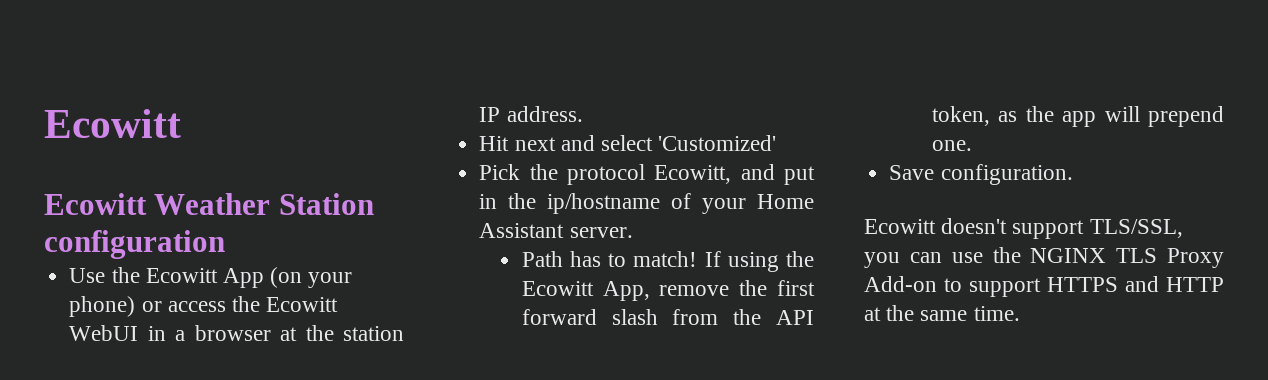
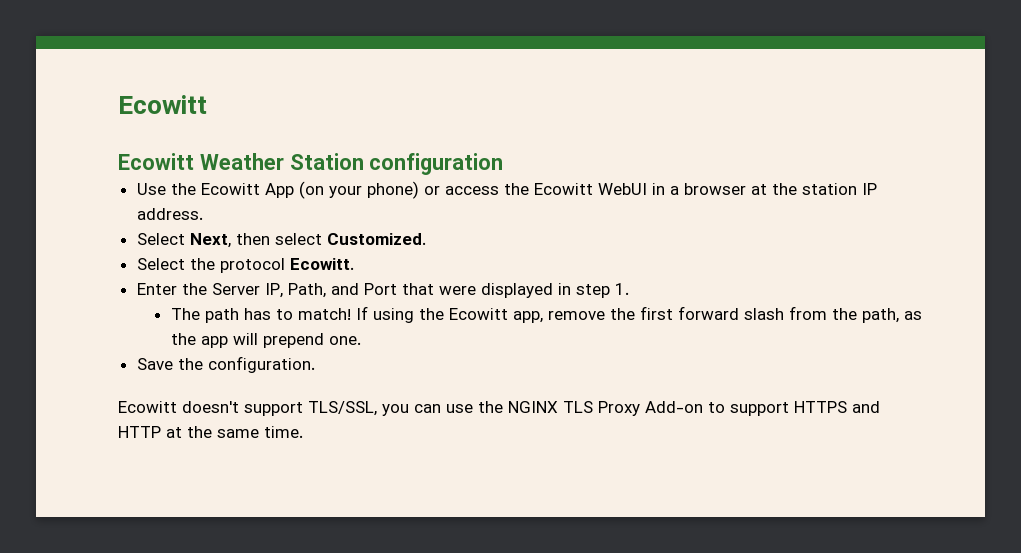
[479,135,777,151] [479,164,815,185] [479,193,814,214] [479,223,633,238] [521,251,563,267] Hit next and select 'Customized' // Pick the protocol Ecowitt, and put in the ip/hostname of your Home Assistant server. // Path -> [136,233,426,248] [136,258,354,273] [136,283,629,298] [170,308,239,323] Select Next, then select Customized. // Select the protocol Ecowitt. // Enter the Server IP, Path, and Port that were displayed in step 1. // The path
[602,281,650,301] App, -> [512,311,543,323] app,
[776,310,814,325] [931,106,990,126] API token, -> [861,308,899,323] path,
(935, 172) none -> [177,358,203,370] the

